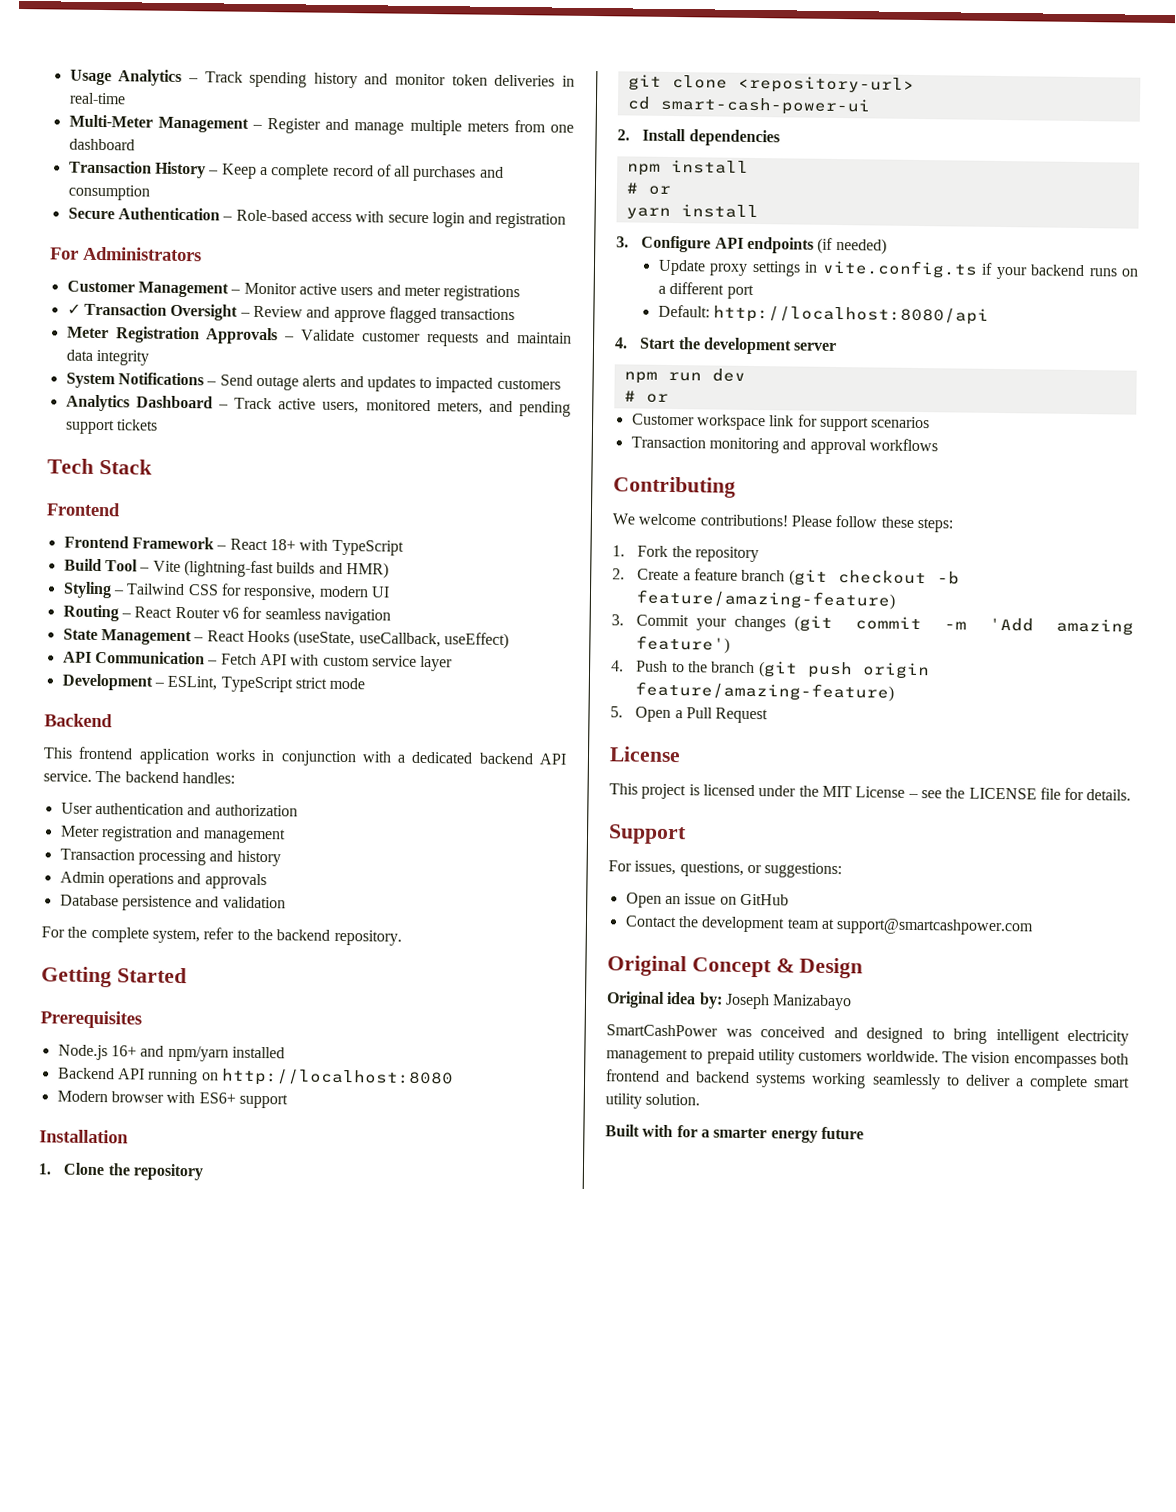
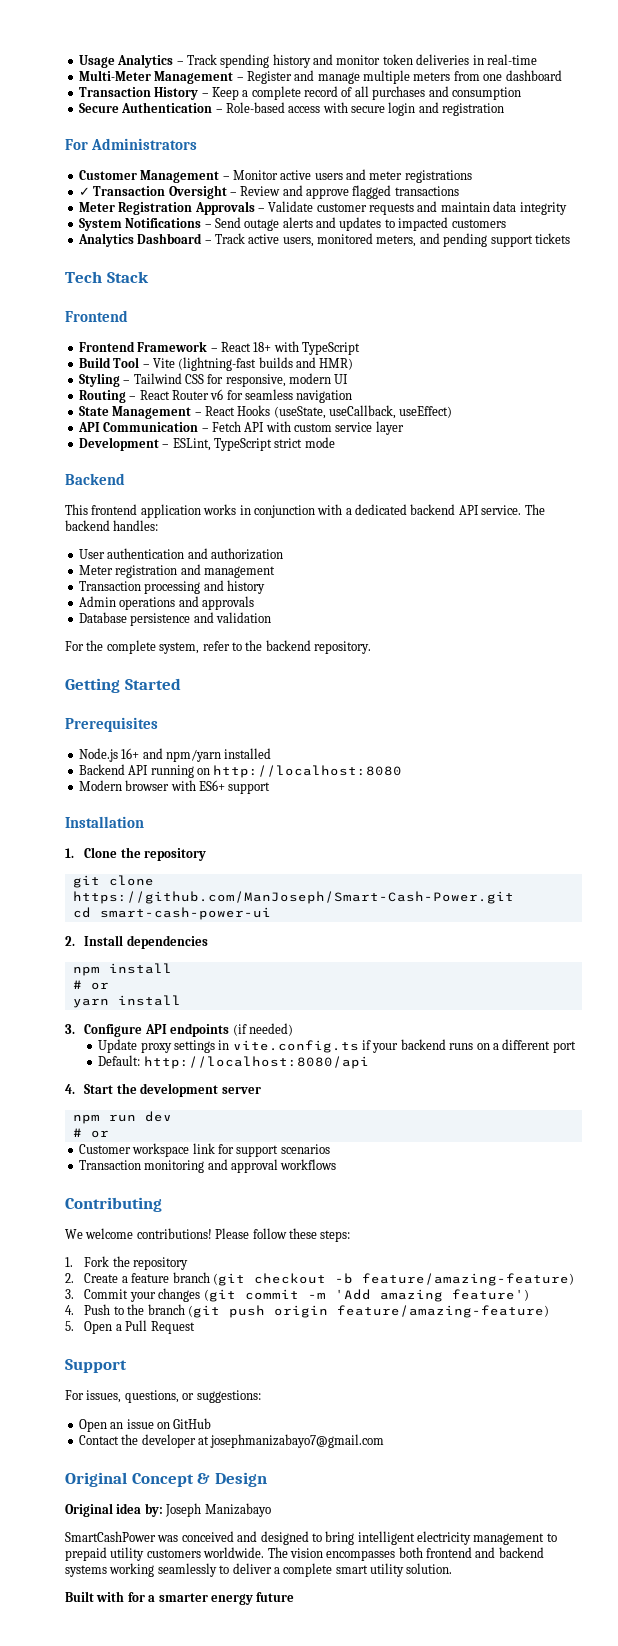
[737,75,915,94] <repository-url> -> [72,891,514,904] https://github.com/ManJoseph/Smart-Cash-Power.git
[609,746,681,763] [609,783,1132,801] // License // This project is licensed under the MIT License – see the LICENSE file for details. -> (195, 1327) none
[701,916,1035,936] development team at support@smartcashpower.com -> [141,1434,385,1448] developer at josephmanizabayo7@gmail.com

